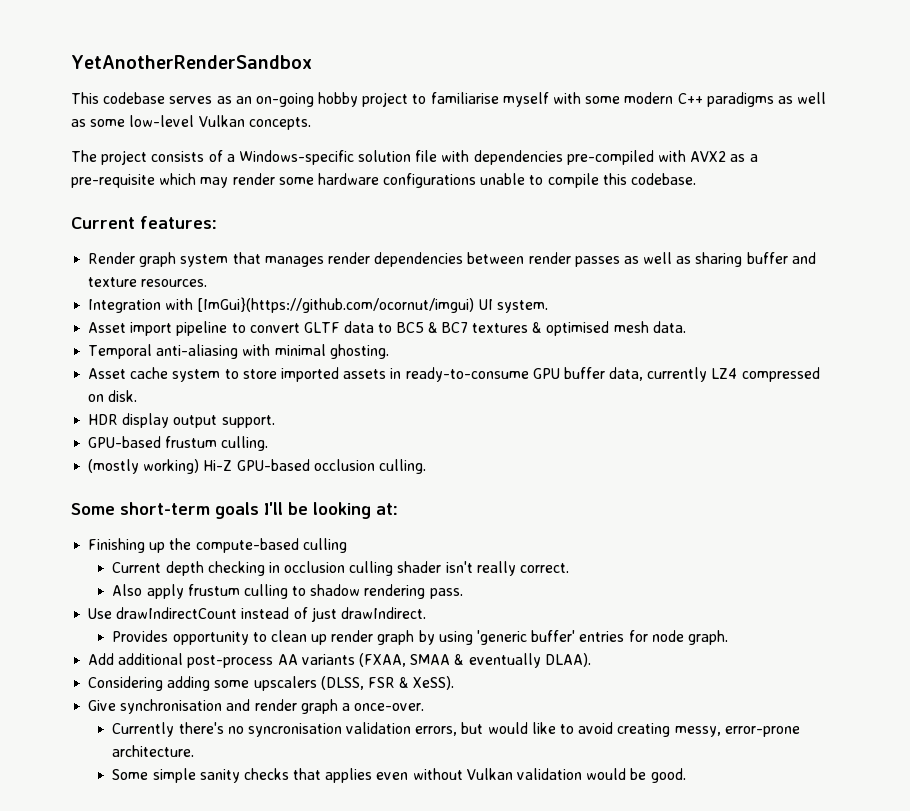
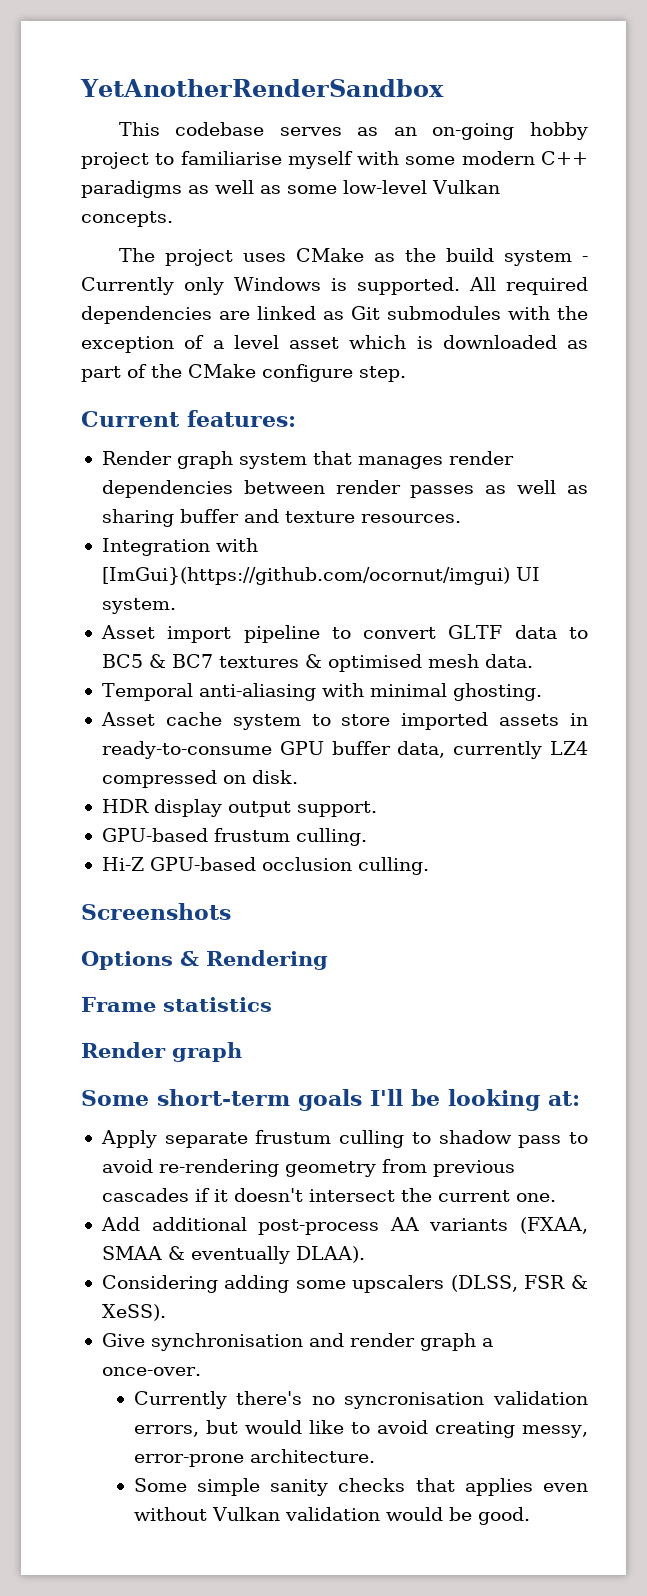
[151,150,758,165] [71,173,697,188] consists of a Windows-specific solution file with dependencies pre-compiled with AVX2 as a pre-requisite which may render some hardware configurations unable to compile this codebase. -> [242,248,588,266] [81,277,588,295] [81,306,588,324] [81,335,588,353] [81,364,406,382] uses CMake as the build system - Currently only Windows is supported. All required dependencies are linked as Git submodules with the exception of a level asset which is downloaded as part of the CMake configure step.
[88,459,200,474] (mostly working) -> (367, 837) none
(426, 466) none -> [81,903,231,920] [81,950,328,970] [81,997,272,1012] [81,1042,242,1062] // Screenshots // Options & Rendering // Frame statistics // Render graph
[88,538,347,553] [112,561,569,576] [112,584,463,599] [88,607,426,622] [112,630,728,645] Finishing up the compute-based culling // Current depth checking in occlusion culling shader isn't really correct. // Also apply frustum culling to shadow rendering pass. // Use drawIndirectCount instead of just drawIndirect. // Provides opportunity to clean up render graph by using 'generic buffer' entries for node graph. -> [100,1130,589,1148] [101,1159,515,1177] [101,1188,556,1202] Apply separate frustum culling to shadow pass to avoid re-rendering geometry from previous cascades if it doesn't intersect the current one.

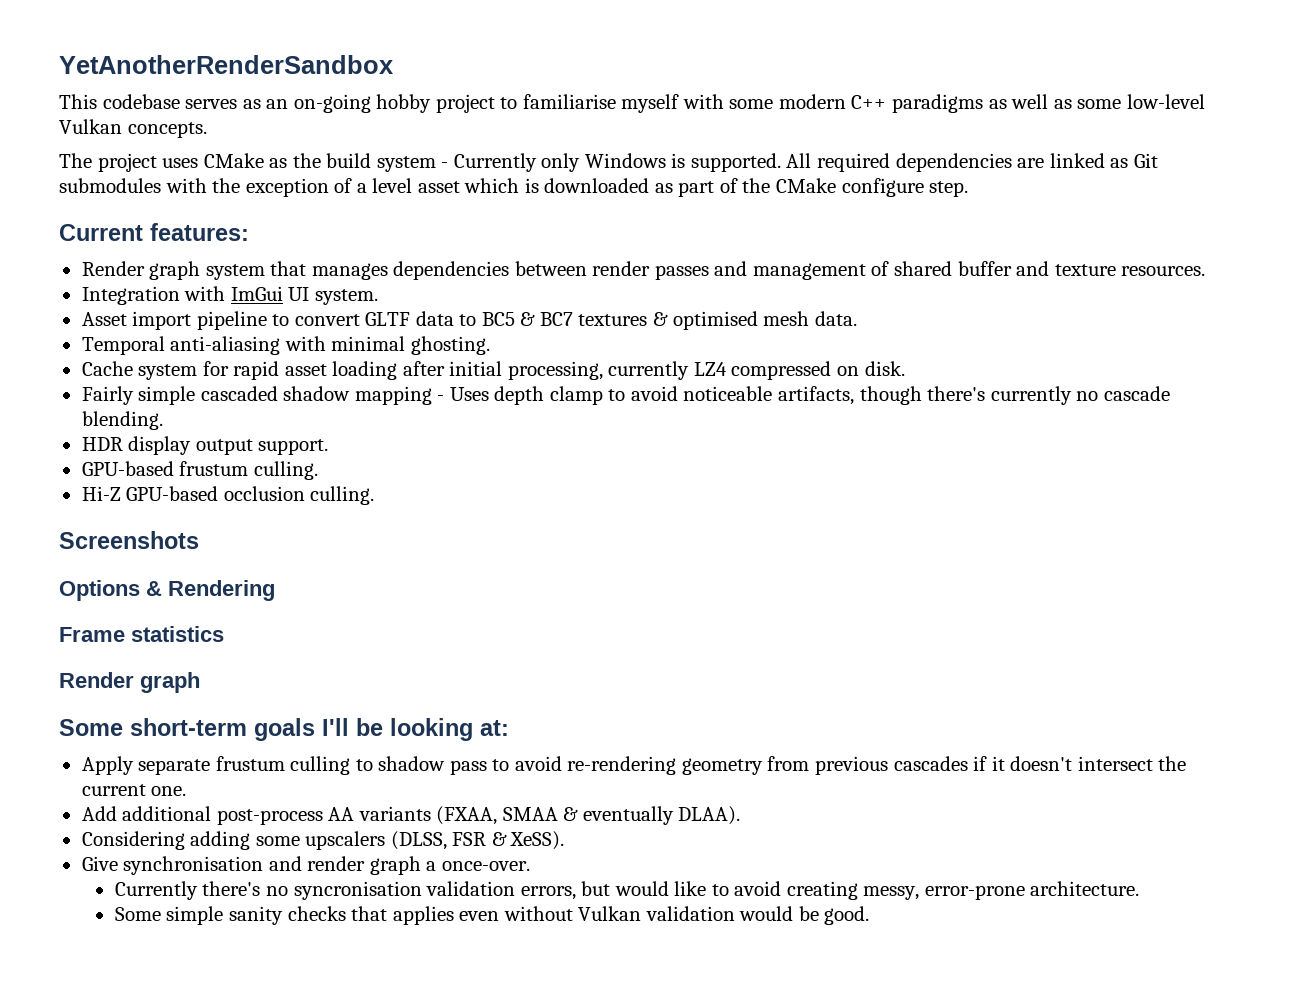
[448,451,514,465] render -> (388, 271) none
[485,480,589,494] [101,509,174,527] as well as sharing -> [714,261,952,280] and management of shared
[101,567,510,585] [ImGui}(https://github.com/ocornut/imgui) -> [230,286,283,301] ImGui
[100,712,588,730] [101,741,446,759] Asset cache system to store imported assets in ready-to-consume GPU buffer data, -> [81,361,603,380] Cache system for rapid asset loading after initial processing,
(298, 777) none -> [81,386,1170,405] [81,411,163,430] // Fairly simple cascaded shadow mapping - Uses depth clamp to avoid noticeable artifacts, though there's currently no cascade blending.

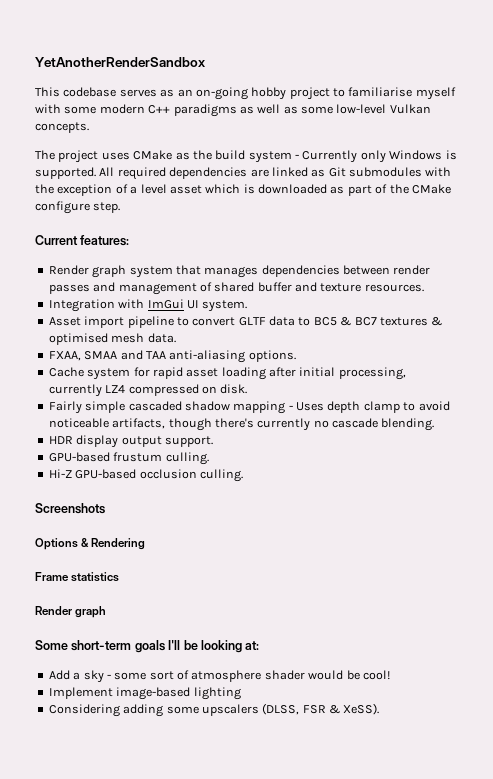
[81,336,490,355] Temporal anti-aliasing with minimal ghosting. -> [48,350,296,363] FXAA, SMAA and TAA anti-aliasing options.
[81,756,1187,775] [81,784,187,796] [81,806,741,825] Apply separate frustum culling to shadow pass to avoid re-rendering geometry from previous cascades if it doesn't intersect the current one. // Add additional post-process AA variants (FXAA, SMAA & eventually DLAA). -> [48,670,390,683] [48,687,241,700] Add a sky - some sort of atmosphere shader would be cool! // Implement image-based lighting
[81,856,530,875] [114,881,1140,900] [114,906,870,925] // Give synchronisation and render graph a once-over. // Currently there's no syncronisation validation errors, but would like to avoid creating messy, error-prone architecture. // Some simple sanity checks that applies even without Vulkan validation would be good. -> (380, 709) none

